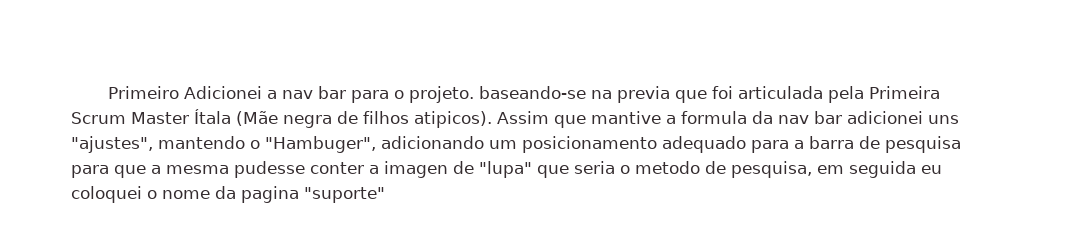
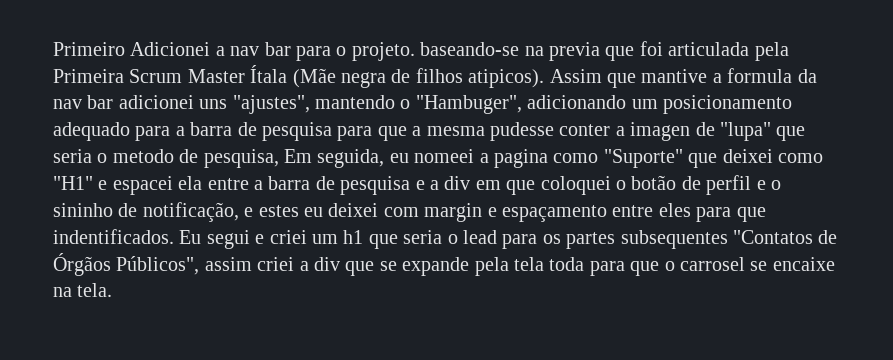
[817,161,942,178] [71,186,385,203] em seguida eu coloquei o nome da pagina "suporte" -> [284,149,823,168] [53,175,781,195] [53,202,766,222] [53,229,838,249] [53,253,835,276] [53,283,113,297] Em seguida, eu nomeei a pagina como "Suporte" que deixei como "H1" e espacei ela entre a barra de pesquisa e a div em que coloquei o botão de perfil e o sininho de notificação, e estes eu deixei com margin e espaçamento entre eles para que indentificados. Eu segui e criei um h1 que seria o lead para os partes subsequentes "Contatos de Órgãos Públicos", assim criei a div que se expande pela tela toda para que o carrosel se encaixe na tela.

